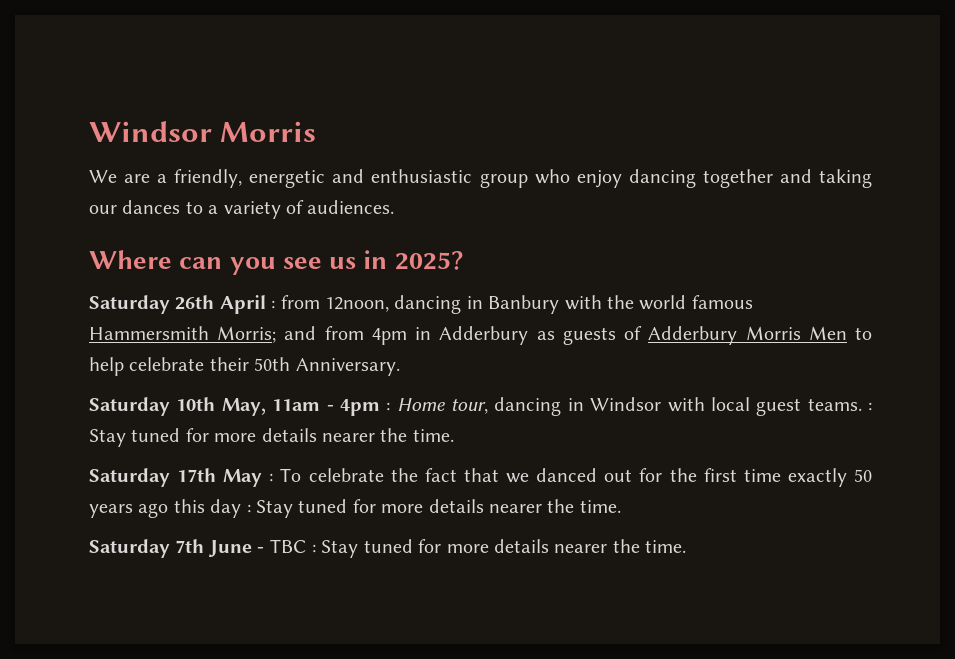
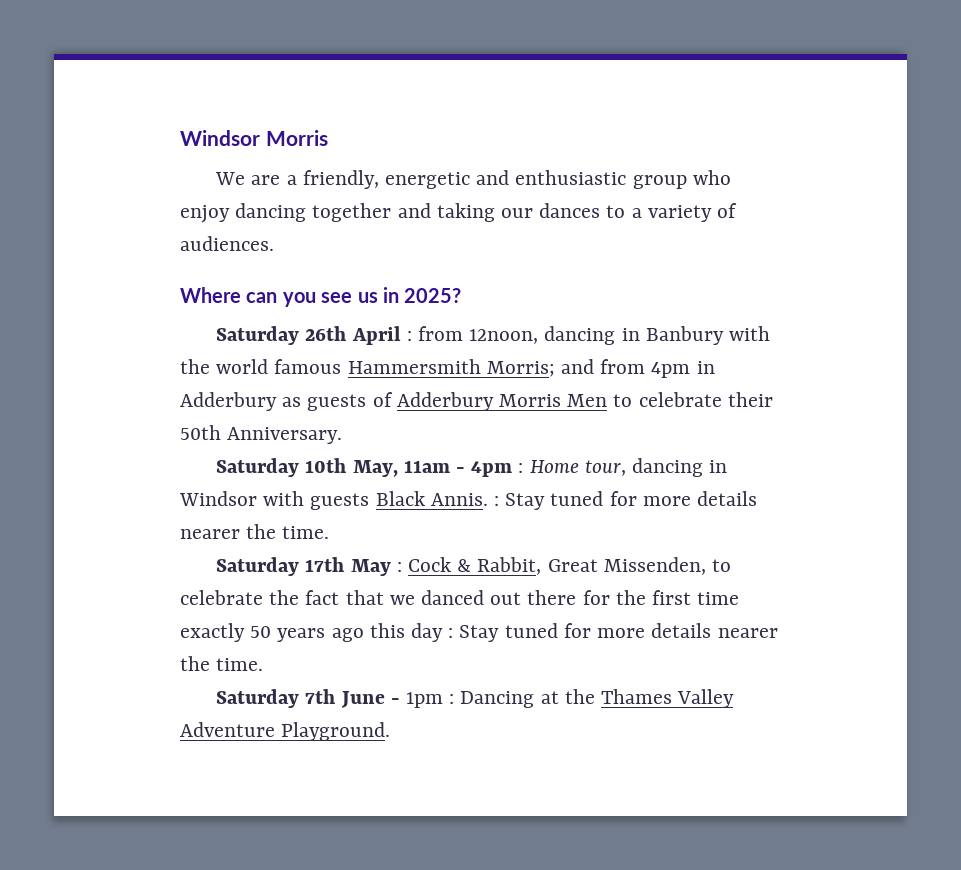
[89,357,124,376] help -> (633, 400) none
[710,397,862,416] local guest teams. -> [310,491,488,510] guests Black Annis.
[280,468,302,482] To -> [407,557,732,575] Cock & Rabbit, Great Missenden, to
(633, 475) none -> [527,590,577,605] there
[269,539,687,558] TBC : Stay tuned for more details nearer the time. -> [405,689,735,708] [180,722,391,741] 1pm : Dancing at the Thames Valley Adventure Playground.

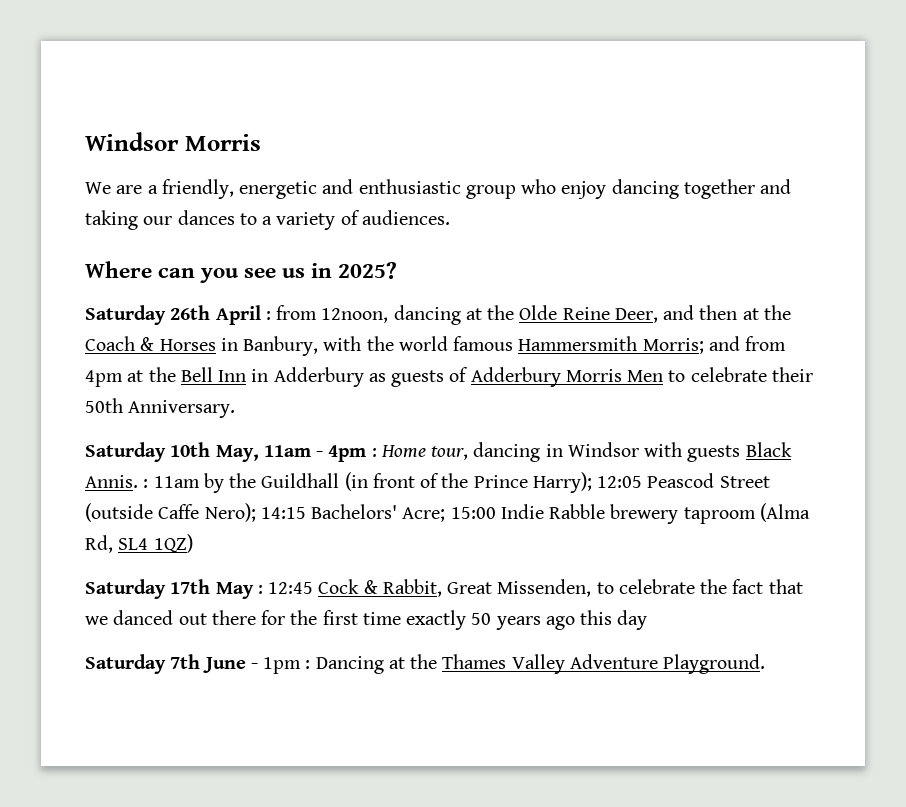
[621,326,724,345] in Banbury -> [465,305,791,323] [85,336,319,356] at the Olde Reine Deer, and then at the Coach & Horses in Banbury,
(691, 370) none -> [127,367,247,382] at the Bell Inn
[505,491,758,510] [180,524,330,539] Stay tuned for more details nearer the time. -> [153,472,770,493] [85,503,810,524] [85,534,193,553] 11am by the Guildhall (in front of the Prince Harry); 12:05 Peascod Street (outside Caffe Nero); 14:15 Bachelors' Acre; 15:00 Indie Rabble brewery taproom (Alma Rd, SL4 1QZ)
(402, 567) none -> [268,582,314,594] 12:45
[448,623,778,642] [180,656,264,671] : Stay tuned for more details nearer the time. -> (648, 620) none

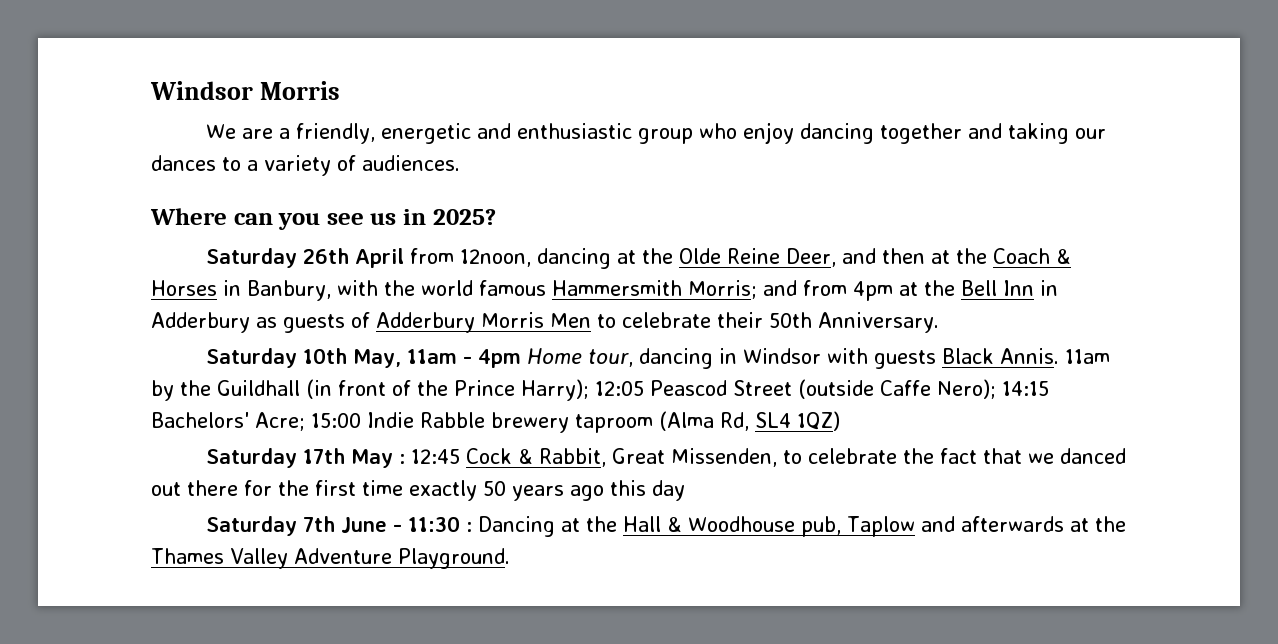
[265,311,271,320] : -> (405, 258) none
[371,448,377,457] : -> (522, 358) none
[143,479,149,488] : -> (1060, 356) none
[263,657,302,674] 1pm -> [408,516,461,532] 11:30
(438, 661) none -> [623,516,1127,537] Hall & Woodhouse pub, Taplow and afterwards at the

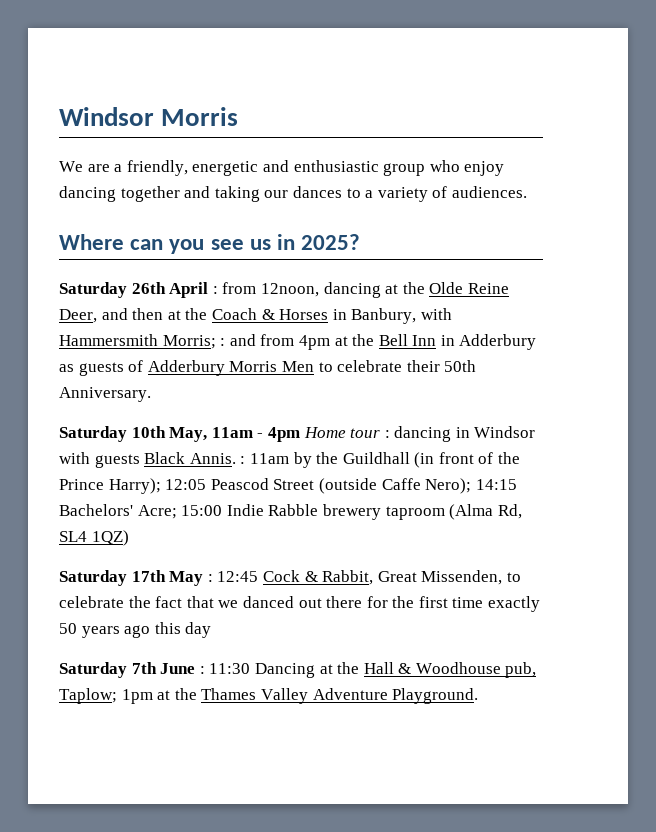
(405, 258) none -> [212,286,218,294] :
[384,280,546,296] the world famous -> (452, 314) none
(757, 289) none -> [220,338,226,346] :
[588,349,634,367] tour, -> [350,428,390,438] tour :
(1060, 356) none -> [240,456,246,464] :
[393,516,473,532] - 11:30 : -> [199,663,251,674] : 11:30
[847,516,1065,537] Taplow and afterwards -> [59,688,153,704] Taplow; 1pm

